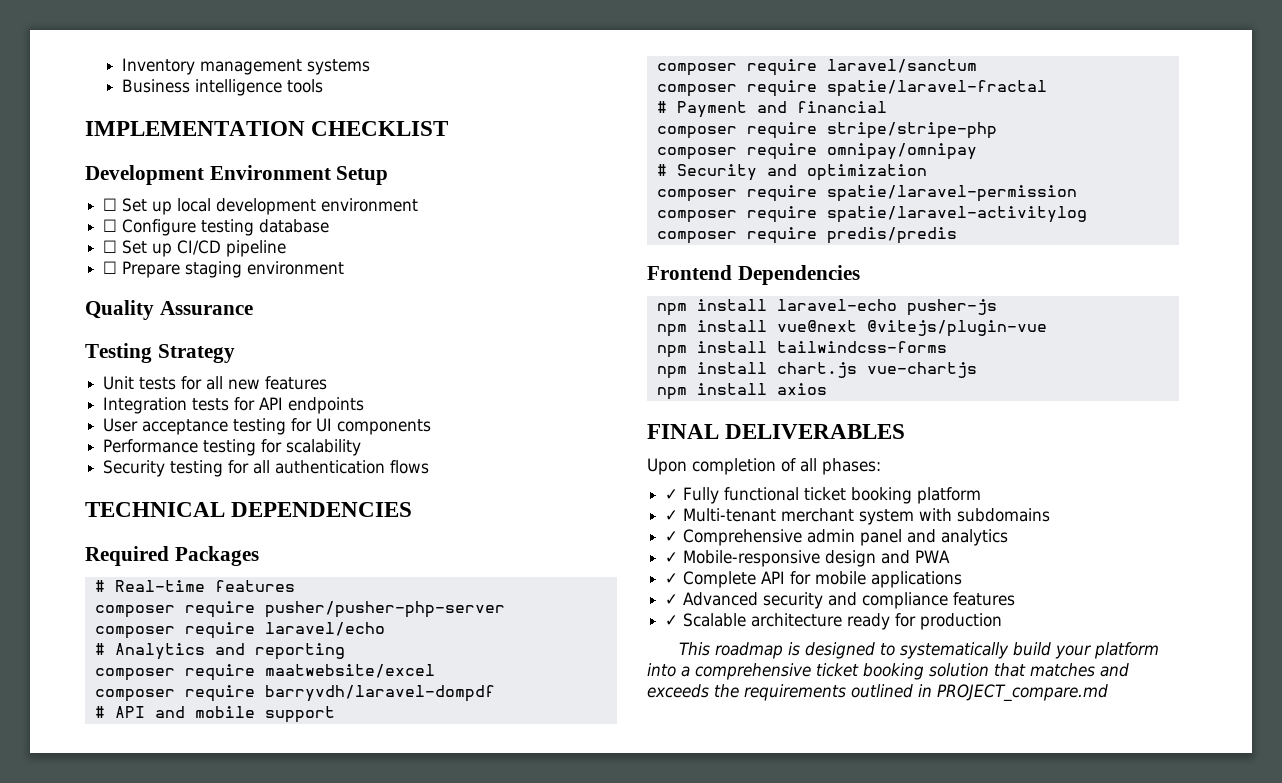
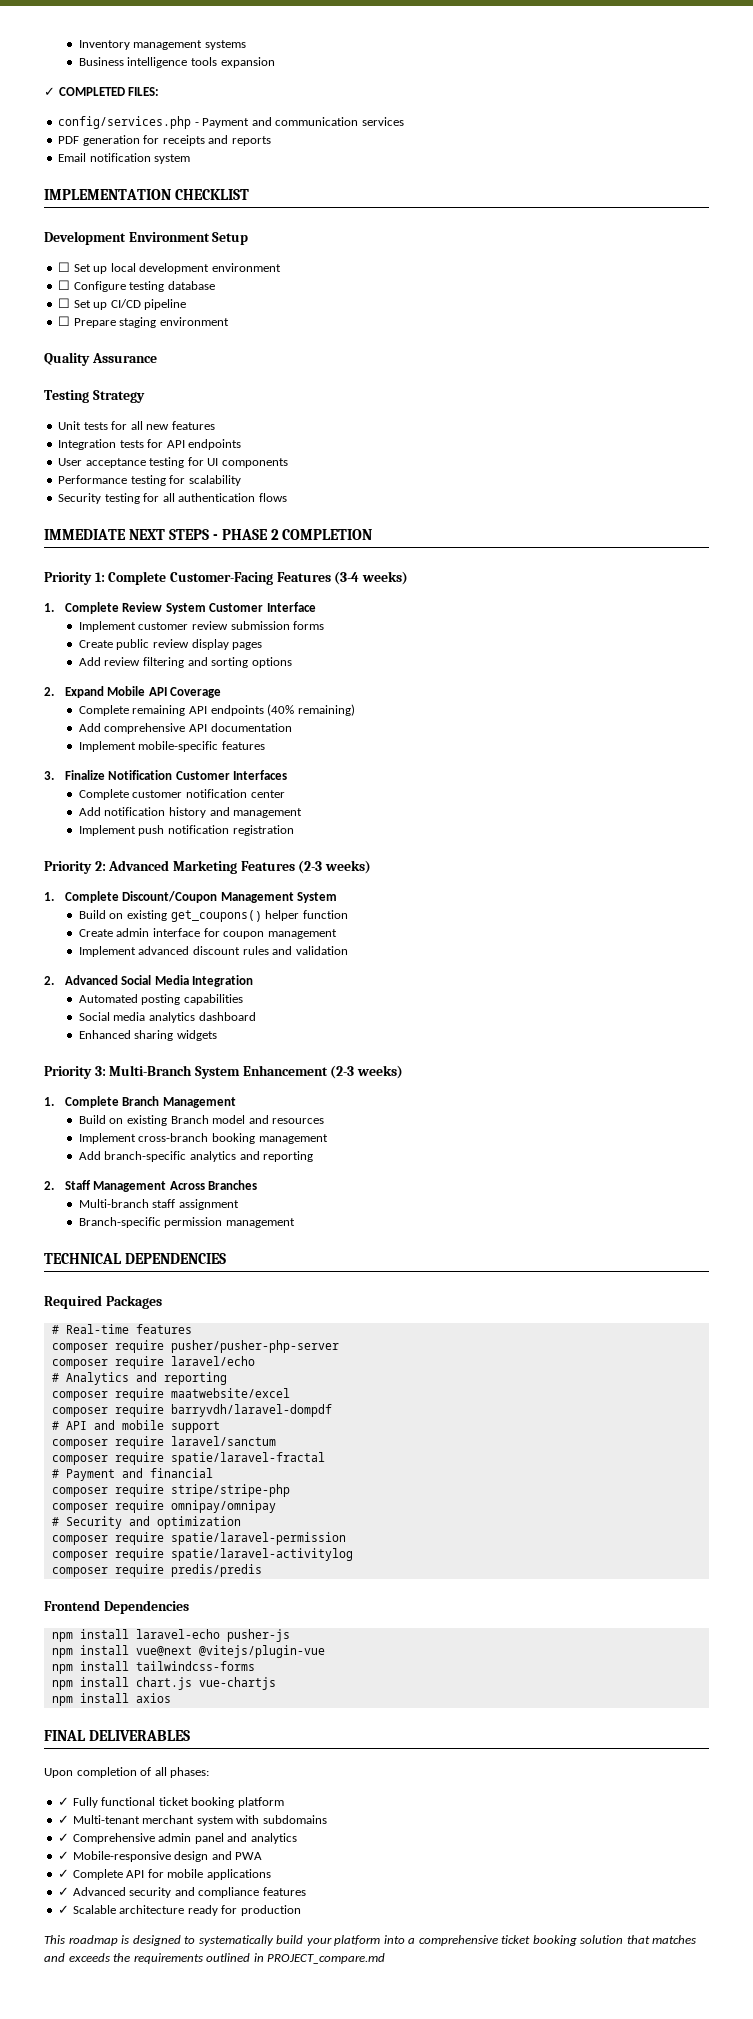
(323, 86) none -> [220,57,275,68] [44,87,160,96] [58,116,404,129] [58,135,271,146] [58,153,191,164] expansion // ✓ COMPLETED FILES: // config/services.php - Payment and communication services // PDF generation for receipts and reports // Email notification system
(430, 467) none -> [44,529,373,540] [44,571,408,585] [44,602,316,614] [78,621,325,632] [78,639,263,650] [78,657,292,668] [44,686,222,698] [78,704,355,716] [78,723,292,734] [78,741,265,752] [44,770,288,780] [78,789,285,800] [78,807,303,818] [78,825,294,836] [44,860,371,874] [44,891,338,903] [78,910,348,922] [78,928,337,939] [78,946,348,957] [44,975,254,987] [78,994,243,1005] [78,1012,256,1023] [78,1030,217,1041] [44,1065,403,1079] [44,1096,236,1108] [78,1115,325,1126] [78,1133,328,1144] [78,1151,314,1162] [44,1180,258,1192] [78,1199,239,1210] [78,1217,295,1228] // IMMEDIATE NEXT STEPS - PHASE 2 COMPLETION // Priority 1: Complete Customer-Facing Features (3-4 weeks) // 1. Complete Review System Customer Interface // Implement customer review submission forms // Create public review display pages // Add review filtering and sorting options // 2. Expand Mobile API Coverage // Complete remaining API endpoints (40% remaining) // Add comprehensive API documentation // Implement mobile-specific features // 3. Finalize Notification Customer Interfaces // Complete customer notification center // Add notification history and management // Implement push notification registration // Priority 2: Advanced Marketing Features (2-3 weeks) // 1. Complete Discount/Coupon Management System // Build on existing get_coupons() helper function // Create admin interface for coupon management // Implement advanced discount rules and validation // 2. Advanced Social Media Integration // Automated posting capabilities // Social media analytics dashboard // Enhanced sharing widgets // Priority 3: Multi-Branch System Enhancement (2-3 weeks) // 1. Complete Branch Management // Build on existing Branch model and resources // Implement cross-branch booking management // Add branch-specific analytics and reporting // 2. Staff Management Across Branches // Multi-branch staff assignment // Branch-specific permission management

